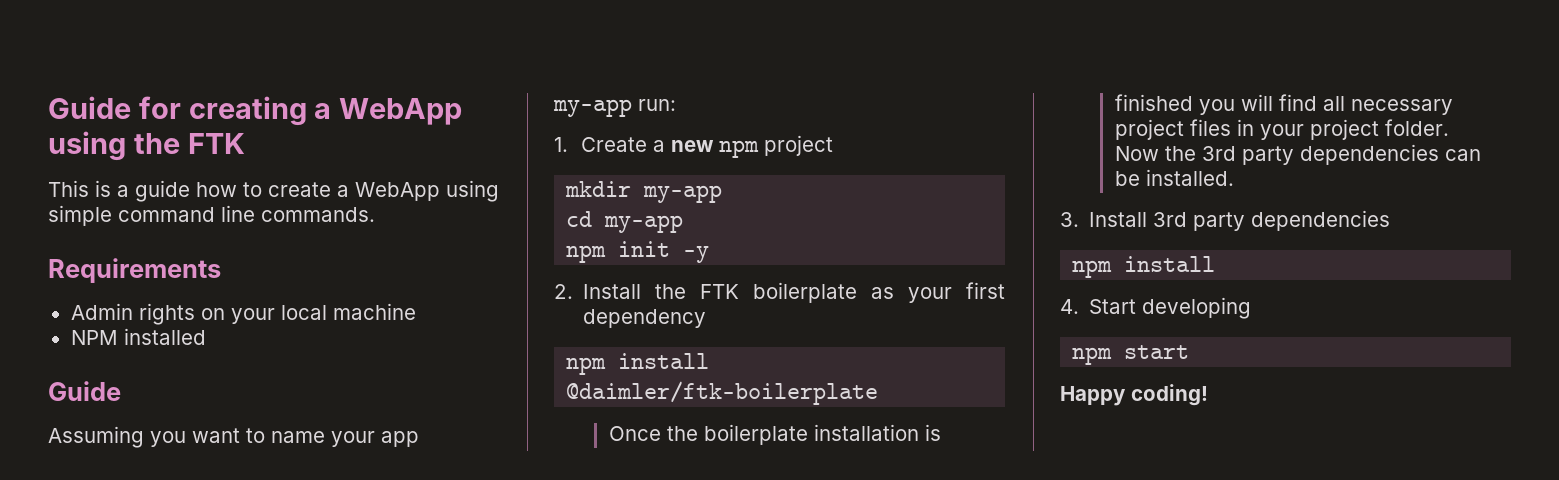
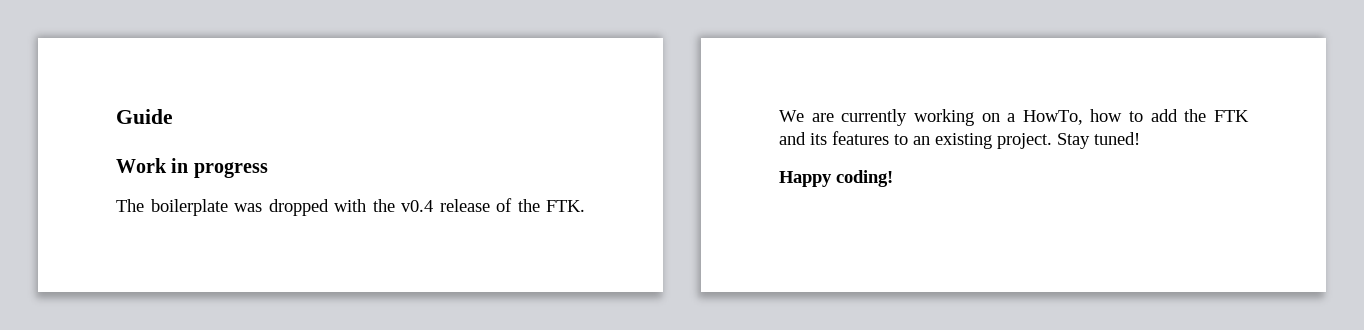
[48,96,463,126] [48,131,245,161] [48,180,499,202] [48,205,375,226] [48,258,221,283] [70,303,416,325] [70,328,206,345] [48,381,121,401] [48,426,419,448] [553,99,676,117] [554,135,834,158] [565,181,723,203] [566,211,684,233] [566,241,710,263] [554,282,1005,303] [583,309,707,328] [566,353,710,375] [566,381,879,405] [608,424,941,445] [1114,94,1453,115] [1114,119,1449,140] [1114,144,1481,165] [1114,169,1234,186] [1060,210,1391,231] [1072,256,1216,278] [1060,297,1252,319] [1072,345,1190,365] Guide for creating a WebApp using the FTK // This is a guide how to create a WebApp using simple command line commands. // Requirements // Admin rights on your local machine // NPM installed // Guide // Assuming you want to name your app my-app run: // 1. Create a new npm project // mkdir my-app // cd my-app // npm init -y // 2. Install the FTK boilerplate as your first dependency // npm install @daimler/ftk-boilerplate // Once the boilerplate installation is finished you will find all necessary project files in your project folder. // Now the 3rd party dependencies can be installed. // 3. Install 3rd party dependencies // npm install // 4. Start developing // npm start -> [116,109,173,124] [116,158,268,178] [116,198,585,216] [779,109,1249,126] [779,131,1140,149] Guide // Work in progress // The boilerplate was dropped with the v0.4 release of the FTK. We are currently working on a HowTo, how to add the FTK and its features to an existing project. Stay tuned!

